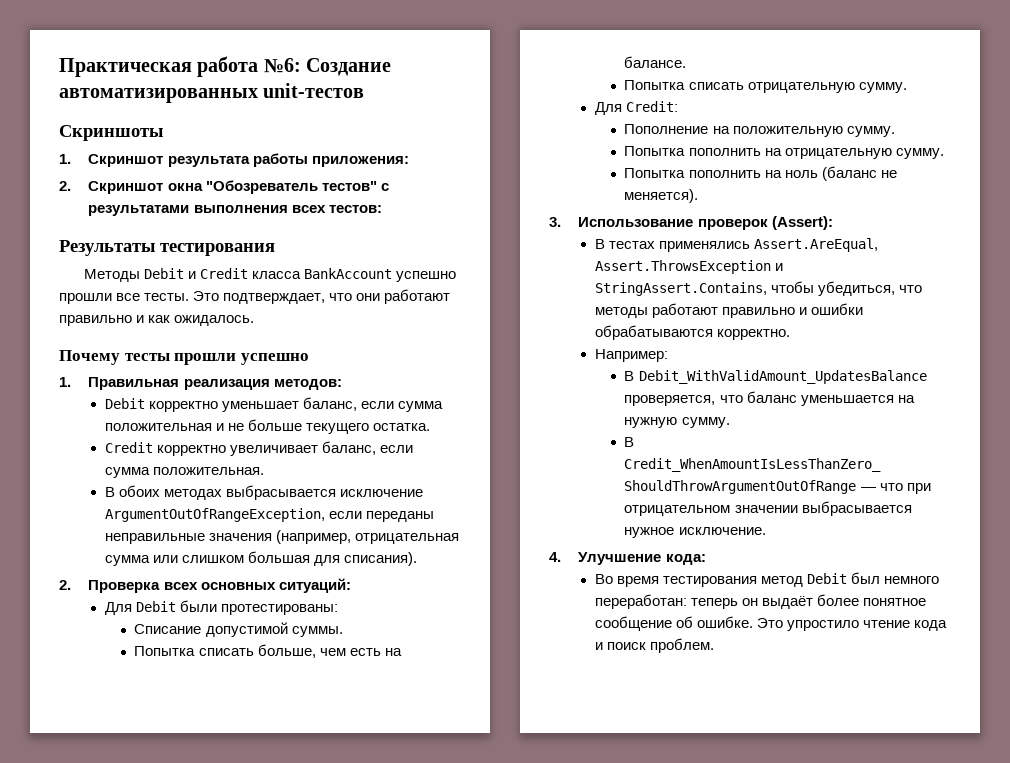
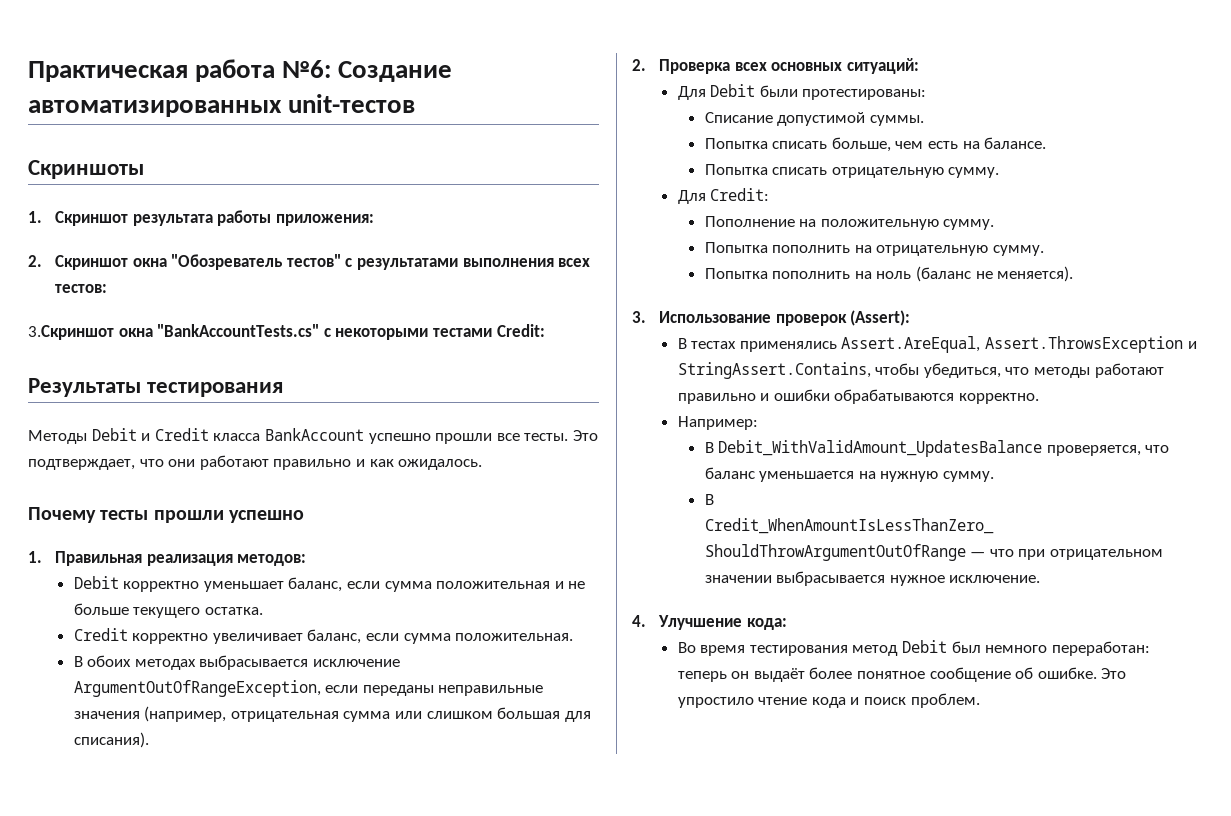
(382, 209) none -> [28,324,545,340] // 3.Скриншот окна "BankAccountTests.cs" с некоторыми тестами Credit:

